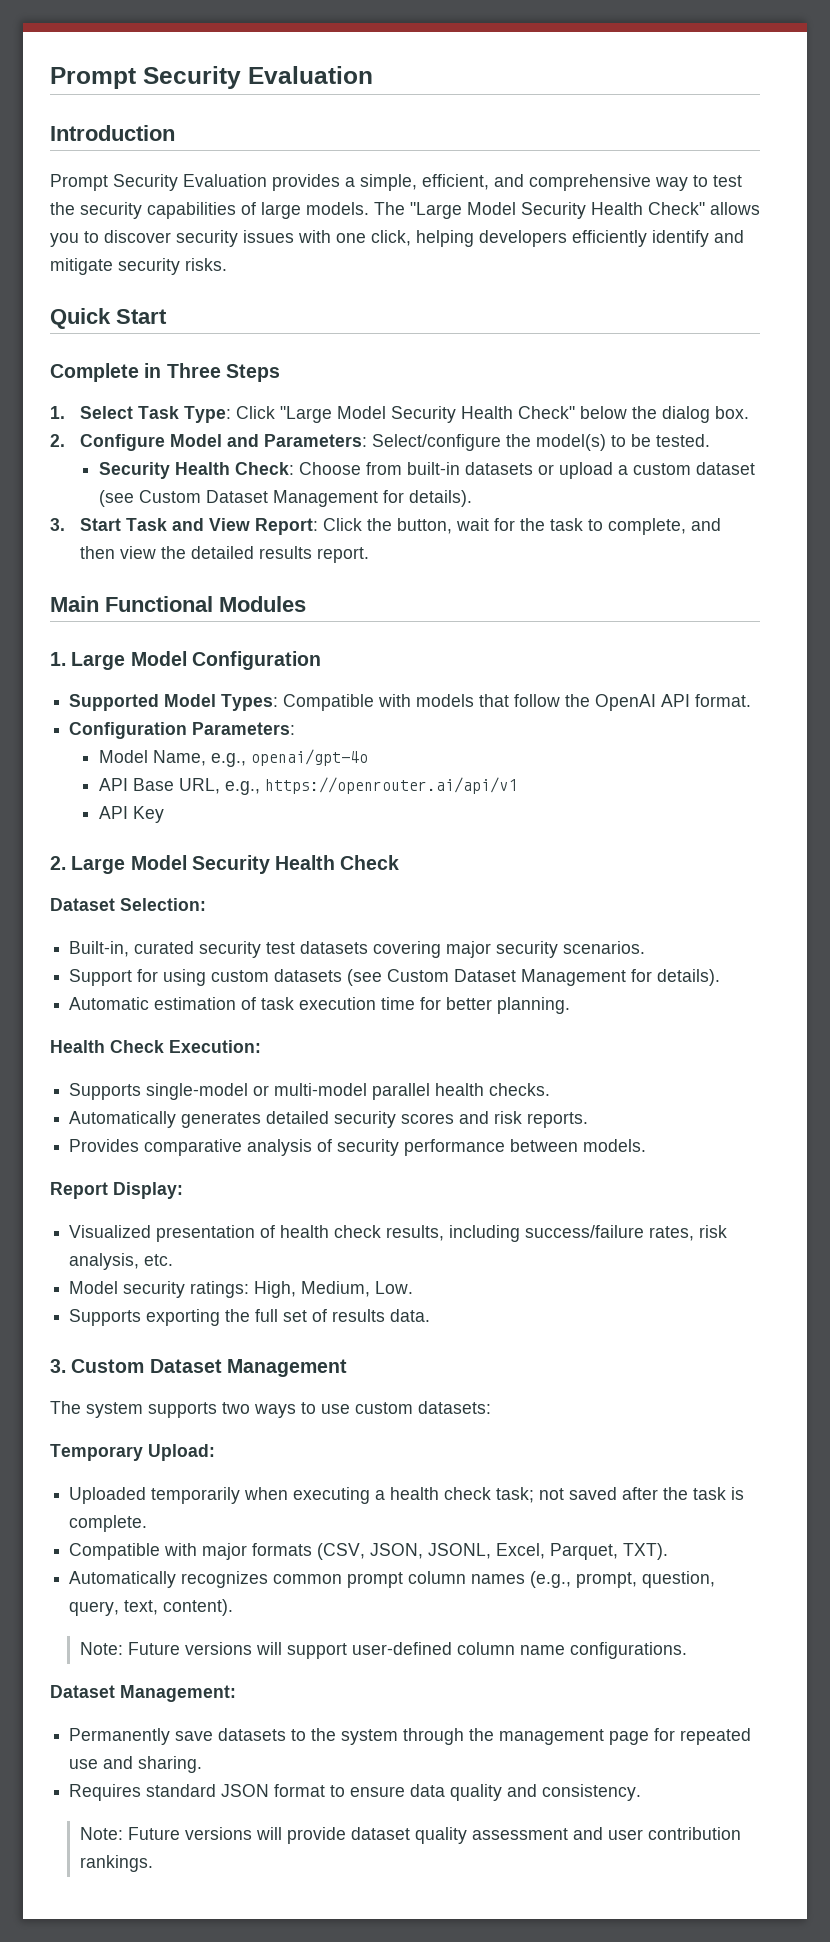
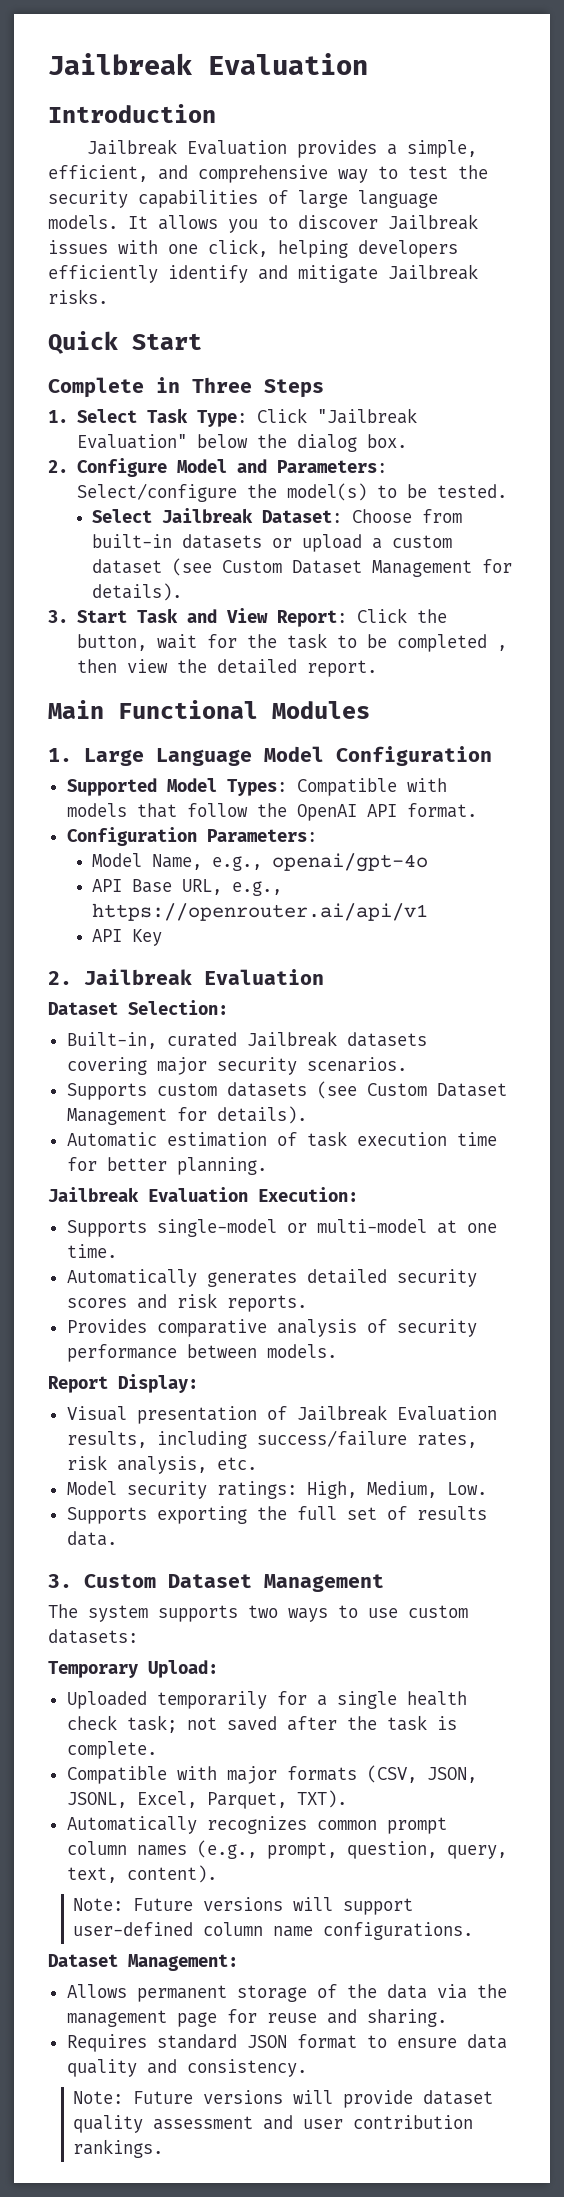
[50,66,241,89] Prompt Security -> [48,53,192,75] Jailbreak
[50,174,178,191] Prompt Security -> [86,139,177,155] Jailbreak
[306,202,705,219] models. The "Large Model Security Health Check" -> [358,190,438,208] [48,215,148,229] language models. It
[176,230,238,247] security -> [388,214,478,230] Jailbreak
[118,258,180,275] security -> [388,264,478,280] Jailbreak
[279,406,575,423] "Large Model Security Health Check" -> [316,408,417,424] [76,434,187,449] "Jailbreak Evaluation"
[98,462,294,479] Security Health Check: -> [91,508,342,523] Select Jailbreak Dataset:
[607,518,721,535] complete, and -> [366,634,507,652] be completed ,
[258,546,312,559] results -> (297, 666) none
(126, 661) none -> [156,748,252,766] Language
[71,855,400,874] Large Model Security Health Check -> [84,969,324,985] Jailbreak Evaluation
[199,941,296,958] security test -> [246,1031,337,1047] Jailbreak
[69,969,207,986] Support for using -> [66,1083,147,1100] Supports
[50,1040,164,1053] Health Check -> [48,1187,248,1202] Jailbreak Evaluation
[372,1083,551,1100] parallel health checks. -> [436,1220,497,1234] [66,1244,117,1258] at one time.
[69,1225,152,1238] Visualized -> [66,1406,127,1421] Visual
[280,1225,382,1238] health check -> [296,1405,497,1421] Jailbreak Evaluation
[244,1487,386,1504] when executing a -> [276,1691,397,1709] for a single
[69,1728,465,1745] Permanently save datasets to the system through -> [66,1984,467,2002] Allows permanent storage of the data via
[680,1728,752,1745] [69,1759,99,1769] repeated use -> [266,2013,317,2023] reuse

